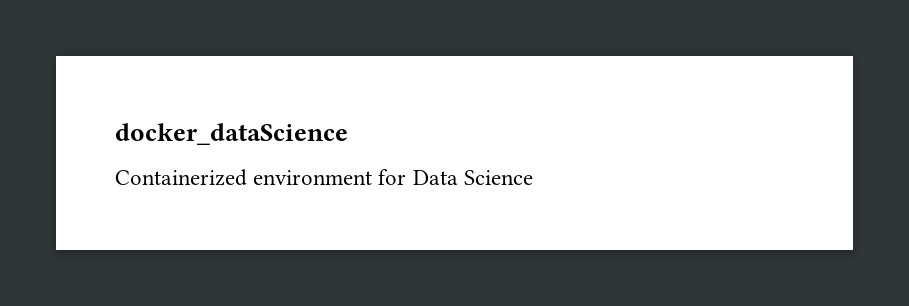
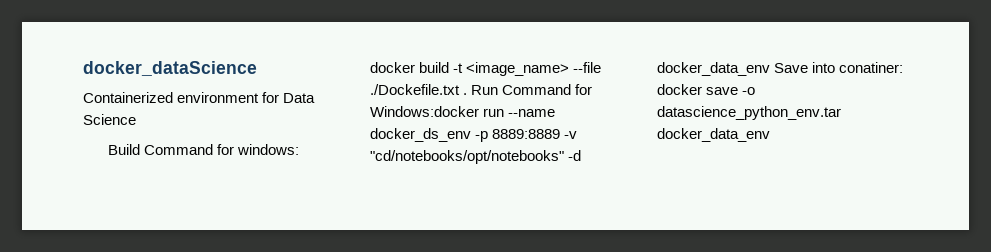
(533, 177) none -> [108,144,300,155] [370,62,602,76] [370,84,593,95] [370,106,556,117] [370,128,578,142] [370,150,582,164] [657,62,904,76] [657,84,756,95] [657,106,841,120] [657,128,770,142] // Build Command for windows: docker build -t <image_name> --file ./Dockefile.txt . Run Command for Windows:docker run --name docker_ds_env -p 8889:8889 -v "cd/notebooks/opt/notebooks" -d docker_data_env Save into conatiner: docker save -o datascience_python_env.tar docker_data_env

